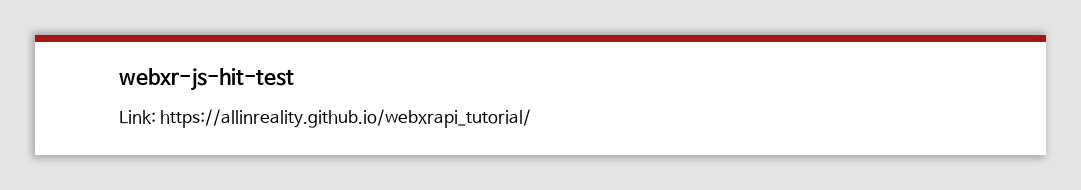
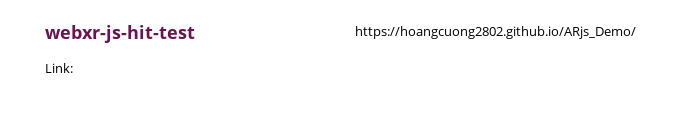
[160,109,532,128] https://allinreality.github.io/webxrapi_tutorial/ -> [355,26,636,39] https://hoangcuong2802.github.io/ARjs_Demo/

